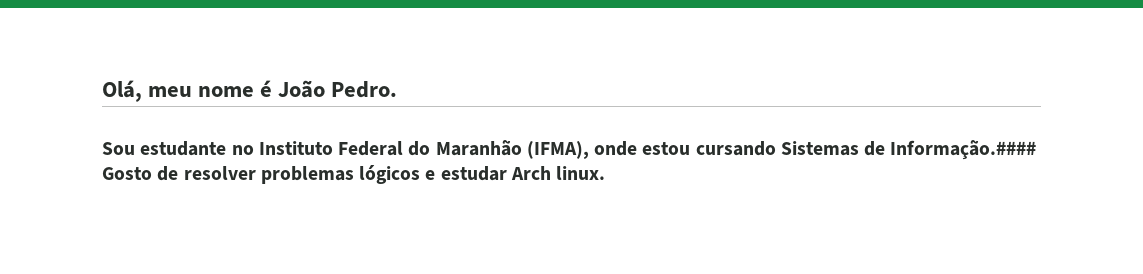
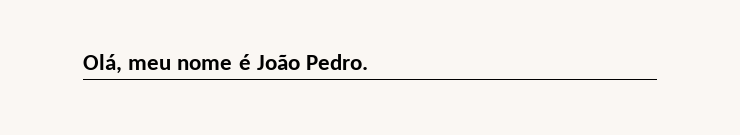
[102,140,1037,160] [102,165,606,184] // Sou estudante no Instituto Federal do Maranhão (IFMA), onde estou cursando Sistemas de Informação.#### Gosto de resolver problemas lógicos e estudar Arch linux. -> (369, 62) none

